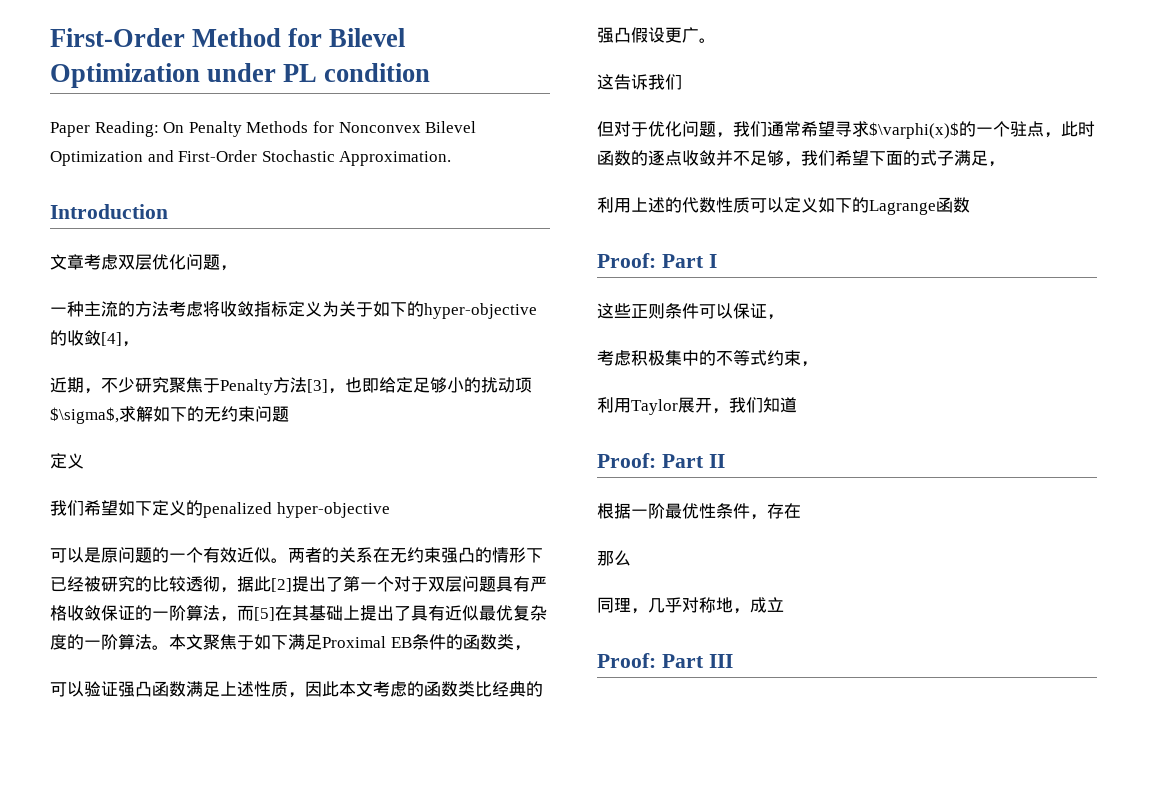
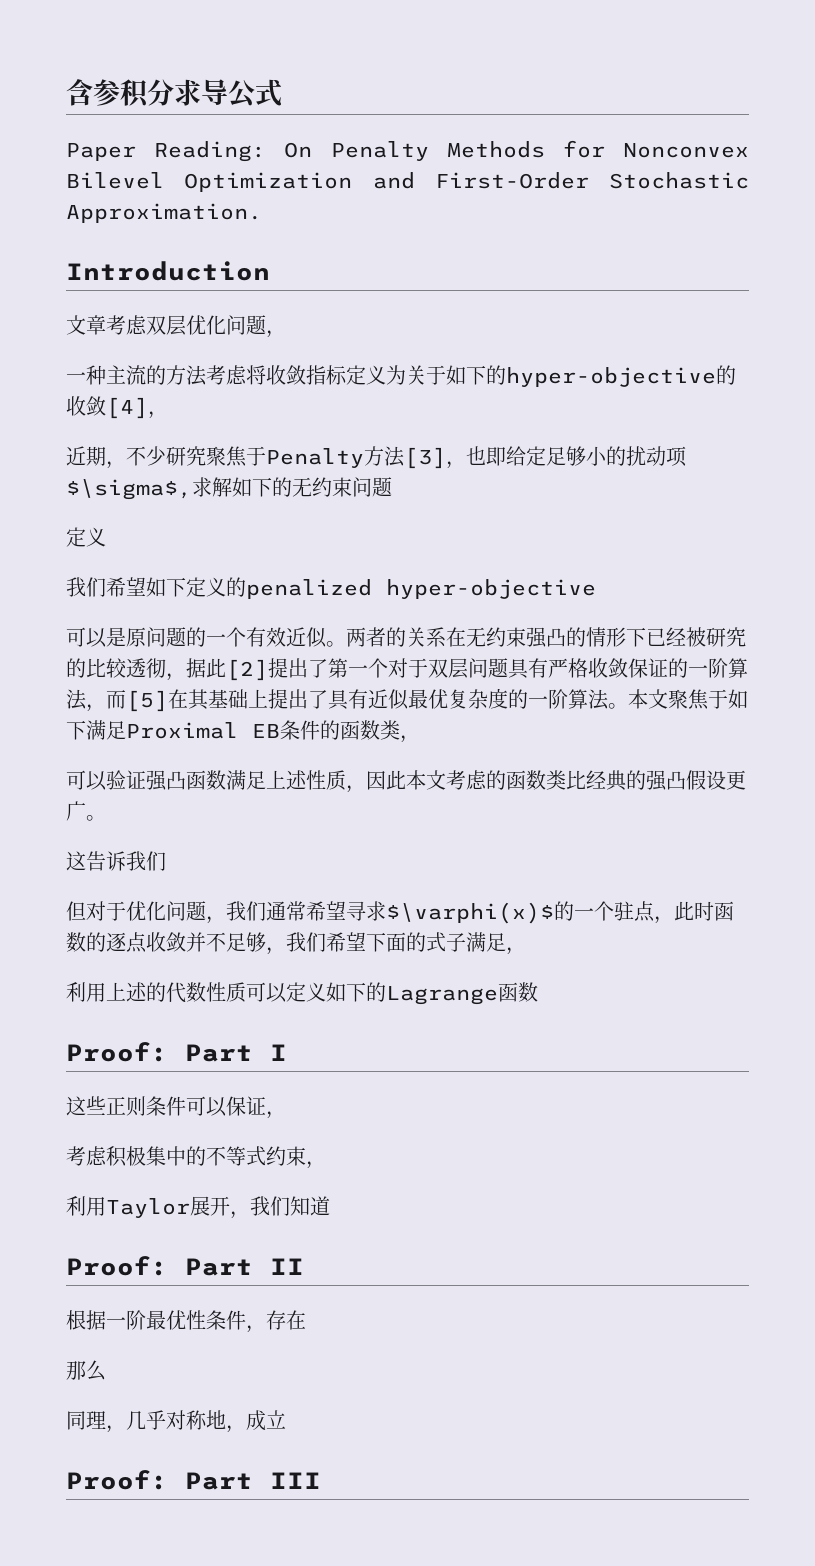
[50,28,406,47] [50,63,431,88] First-Order Method for Bilevel Optimization under PL condition -> [66,79,282,108] 含参积分求导公式

